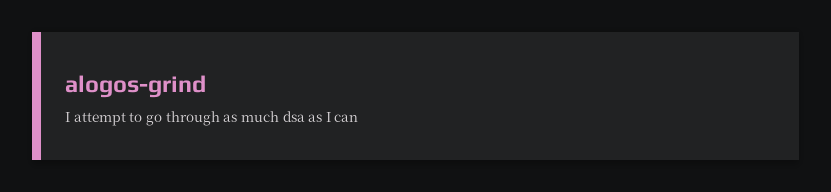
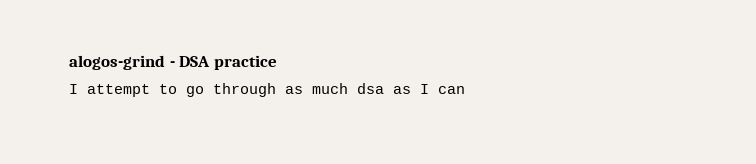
(206, 86) none -> [169,55,277,70] - DSA practice

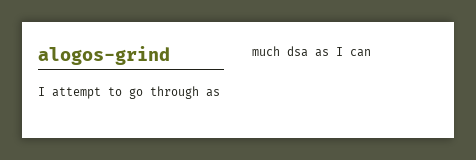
[169,55,277,70] - DSA practice -> (170, 55) none

